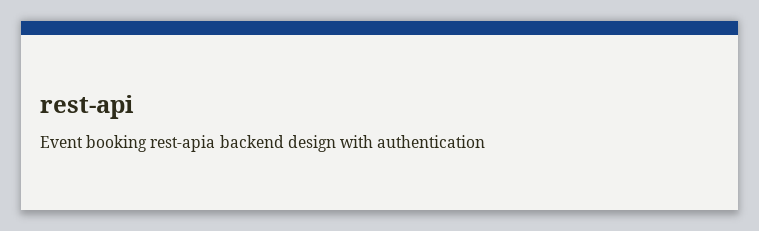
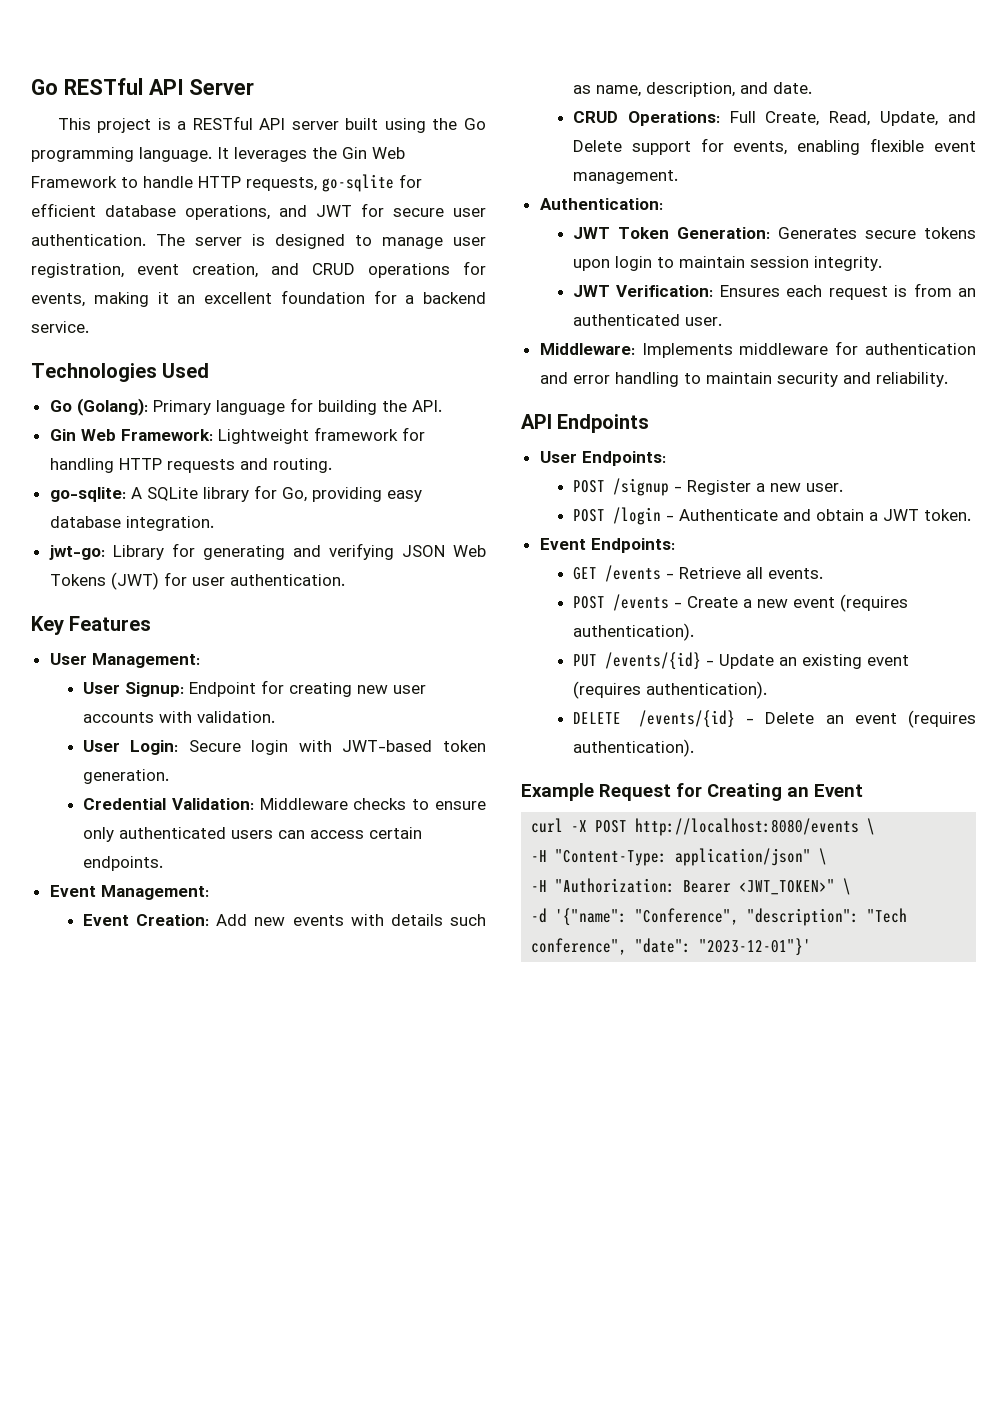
[40,95,134,119] [40,135,486,152] rest-api // Event booking rest-apia backend design with authentication -> [31,78,255,95] [57,116,486,133] [31,147,405,162] [31,174,422,192] [31,203,486,220] [31,234,486,249] [31,261,486,278] [31,290,486,307] [31,321,89,333] [31,363,210,382] [49,398,442,416] [49,427,425,444] [49,458,332,473] [49,485,422,502] [49,516,214,531] [48,543,486,560] [49,572,345,590] [31,616,152,635] [49,653,200,668] [82,680,426,697] [82,711,275,723] [82,740,486,755] [82,769,169,784] [82,798,487,810] [82,827,422,842] [82,856,163,871] [49,885,209,900] [82,914,486,926] [572,82,812,97] [572,111,976,126] [572,138,976,155] [572,170,678,184] [539,198,663,210] [572,227,976,239] [572,256,882,271] [572,283,976,300] [572,314,722,326] [539,341,976,358] [539,372,948,387] [521,414,650,433] [539,451,666,466] [572,478,843,496] [572,507,971,525] [539,538,675,553] [572,565,823,582] [572,594,908,612] [572,623,694,641] [572,652,909,670] [572,681,767,699] [572,710,976,728] [572,739,694,757] [521,783,863,801] [531,818,876,836] [531,848,828,866] [531,878,852,895] [531,908,908,926] [531,938,812,956] Go RESTful API Server // This project is a RESTful API server built using the Go programming language. It leverages the Gin Web Framework to handle HTTP requests, go-sqlite for efficient database operations, and JWT for secure user authentication. The server is designed to manage user registration, event creation, and CRUD operations for events, making it an excellent foundation for a backend service. // Technologies Used // Go (Golang): Primary language for building the API. // Gin Web Framework: Lightweight framework for handling HTTP requests and routing. // go-sqlite: A SQLite library for Go, providing easy database integration. // jwt-go: Library for generating and verifying JSON Web Tokens (JWT) for user authentication. // Key Features // User Management: // User Signup: Endpoint for creating new user accounts with validation. // User Login: Secure login with JWT-based token generation. // Credential Validation: Middleware checks to ensure only authenticated users can access certain endpoints. // Event Management: // Event Creation: Add new events with details such as name, description, and date. // CRUD Operations: Full Create, Read, Update, and Delete support for events, enabling flexible event management. // Authentication: // JWT Token Generation: Generates secure tokens upon login to maintain session integrity. // JWT Verification: Ensures each request is from an authenticated user. // Middleware: Implements middleware for authentication and error handling to maintain security and reliability. // API Endpoints // User Endpoints: // POST /signup - Register a new user. // POST /login - Authenticate and obtain a JWT token. // Event Endpoints: // GET /events - Retrieve all events. // POST /events - Create a new event (requires authentication). // PUT /events/{id} - Update an existing event (requires authentication). // DELETE /events/{id} - Delete an event (requires authentication). // Example Request for Creating an Event // curl -X POST http://localhost:8080/events \ // -H "Content-Type: application/json" \ // -H "Authorization: Bearer <JWT_TOKEN>" \ // -d '{"name": "Conference", "description": "Tech conference", "date": "2023-12-01"}'

